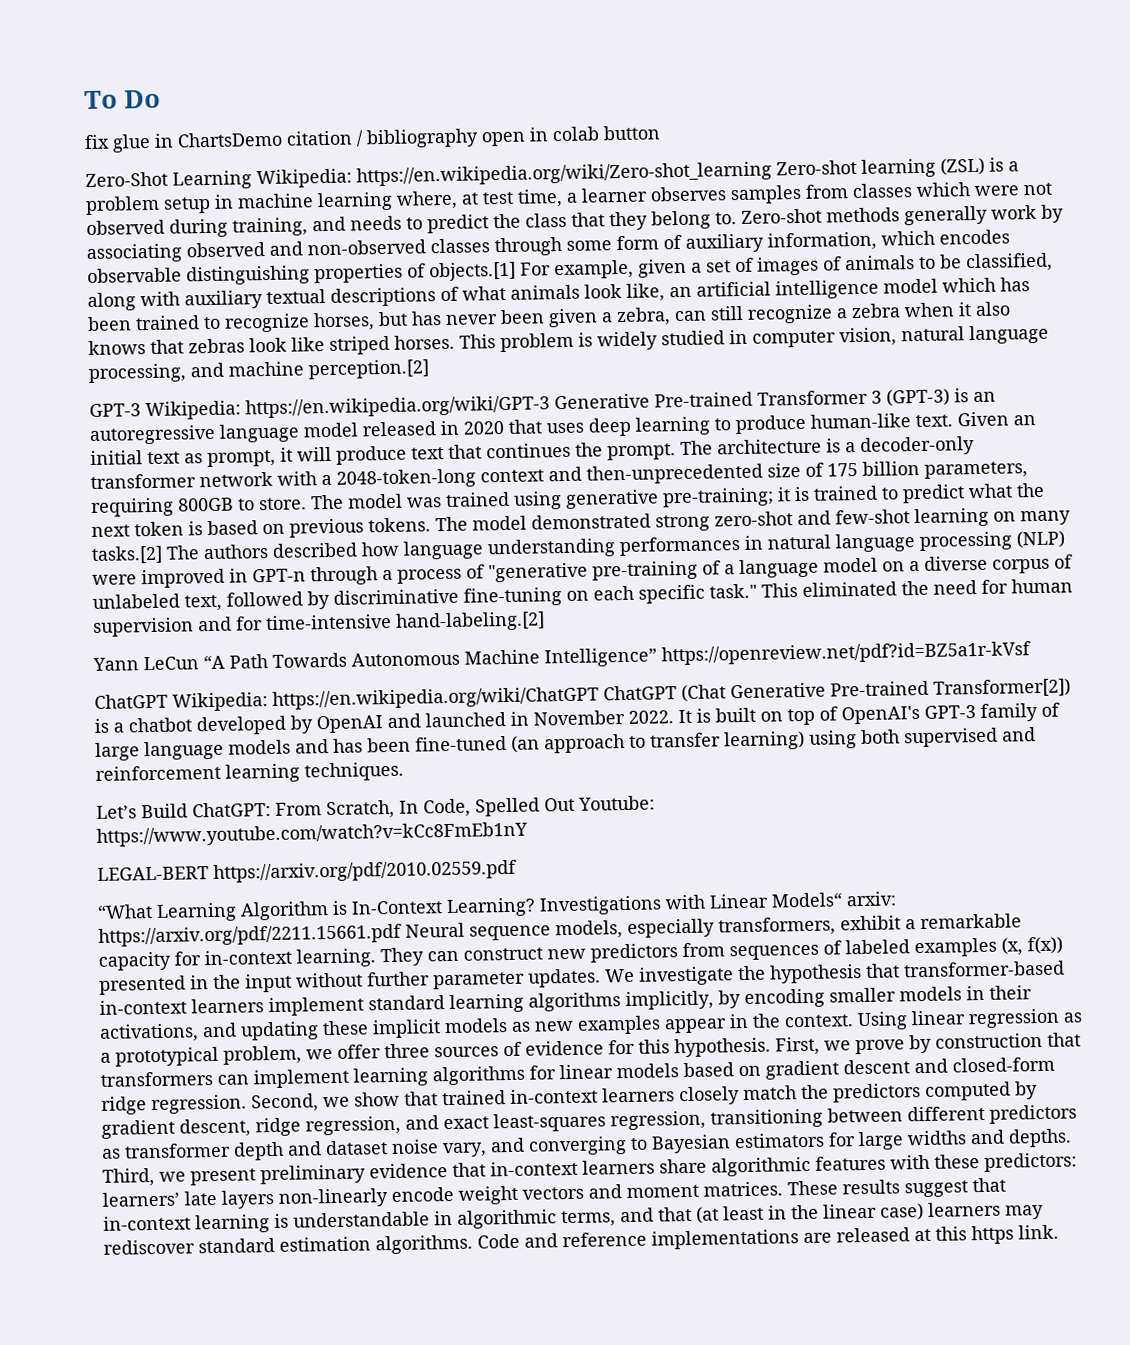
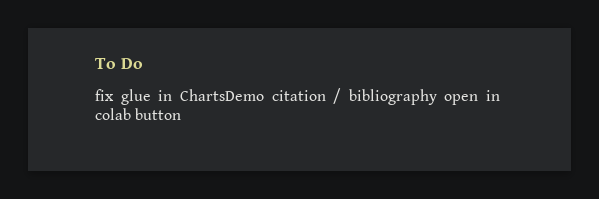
[85,157,1019,190] [85,182,1052,216] [86,204,1064,238] [86,229,1010,264] [87,252,1053,286] [87,277,1030,312] [87,301,1011,333] [88,324,1049,356] [88,359,429,384] [89,388,996,421] [89,411,1036,446] [90,436,975,468] [90,460,1028,490] [90,482,1045,517] [91,507,1071,538] [91,530,1065,564] [92,554,1073,589] [92,578,1073,612] [93,611,545,637] [92,641,1031,671] [94,678,1071,712] [94,702,1060,736] [95,727,1036,761] [95,761,404,783] [96,795,655,820] [96,821,528,847] [97,859,517,883] [97,891,896,922] [98,913,1022,947] [98,936,1063,971] [99,960,1065,995] [99,985,1032,1017] [99,1008,1082,1043] [100,1032,1081,1067] [100,1056,1055,1089] [101,1081,1038,1115] [101,1104,1077,1139] [101,1128,1072,1161] [102,1152,1077,1187] [102,1177,1006,1209] [103,1201,1044,1234] [103,1224,1059,1255] // Zero-Shot Learning Wikipedia: https://en.wikipedia.org/wiki/Zero-shot_learning Zero-shot learning (ZSL) is a problem setup in machine learning where, at test time, a learner observes samples from classes which were not observed during training, and needs to predict the class that they belong to. Zero-shot methods generally work by associating observed and non-observed classes through some form of auxiliary information, which encodes observable distinguishing properties of objects.[1] For example, given a set of images of animals to be classified, along with auxiliary textual descriptions of what animals look like, an artificial intelligence model which has been trained to recognize horses, but has never been given a zebra, can still recognize a zebra when it also knows that zebras look like striped horses. This problem is widely studied in computer vision, natural language processing, and machine perception.[2] // GPT-3 Wikipedia: https://en.wikipedia.org/wiki/GPT-3 Generative Pre-trained Transformer 3 (GPT-3) is an autoregressive language model released in 2020 that uses deep learning to produce human-like text. Given an initial text as prompt, it will produce text that continues the prompt. The architecture is a decoder-only transformer network with a 2048-token-long context and then-unprecedented size of 175 billion parameters, requiring 800GB to store. The model was trained using generative pre-training; it is trained to predict what the next token is based on previous tokens. The model demonstrated strong zero-shot and few-shot learning on many tasks.[2] The authors described how language understanding performances in natural language processing (NLP) were improved in GPT-n through a process of "generative pre-training of a language model on a diverse corpus of unlabeled text, followed by discriminative fine-tuning on each specific task." This eliminated the need for human supervision and for time-intensive hand-labeling.[2] // Yann LeCun “A Path Towards Autonomous Machine Intelligence” https://openreview.net/pdf?id=BZ5a1r-kVsf // ChatGPT Wikipedia: https://en.wikipedia.org/wiki/ChatGPT ChatGPT (Chat Generative Pre-trained Transformer[2]) is a chatbot developed by OpenAI and launched in November 2022. It is built on top of OpenAI's GPT-3 family of large language models and has been fine-tuned (an approach to transfer learning) using both supervised and reinforcement learning techniques. // Let’s Build ChatGPT: From Scratch, In Code, Spelled Out Youtube: https://www.youtube.com/watch?v=kCc8FmEb1nY // LEGAL-BERT https://arxiv.org/pdf/2010.02559.pdf // “What Learning Algorithm is In-Context Learning? Investigations with Linear Models“ arxiv: https://arxiv.org/pdf/2211.15661.pdf Neural sequence models, especially transformers, exhibit a remarkable capacity for in-context learning. They can construct new predictors from sequences of labeled examples (x, f(x)) presented in the input without further parameter updates. We investigate the hypothesis that transformer-based in-context learners implement standard learning algorithms implicitly, by encoding smaller models in their activations, and updating these implicit models as new examples appear in the context. Using linear regression as a prototypical problem, we offer three sources of evidence for this hypothesis. First, we prove by construction that transformers can implement learning algorithms for linear models based on gradient descent and closed-form ridge regression. Second, we show that trained in-context learners closely match the predictors computed by gradient descent, ridge regression, and exact least-squares regression, transitioning between different predictors as transformer depth and dataset noise vary, and converging to Bayesian estimators for large widths and depths. Third, we present preliminary evidence that in-context learners share algorithmic features with these predictors: learners’ late layers non-linearly encode weight vectors and moment matrices. These results suggest that in-context learning is understandable in algorithmic terms, and that (at least in the linear case) learners may rediscover standard estimation algorithms. Code and reference implementations are released at this https link. -> (182, 114) none

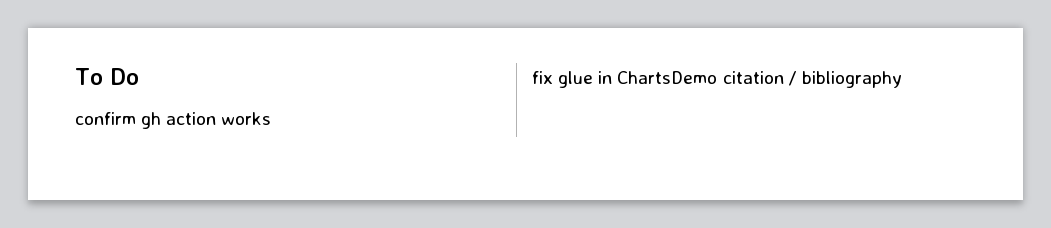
(143, 63) none -> [75,112,272,129] // confirm gh action works
[444,90,500,105] [95,108,182,120] open in colab button -> (902, 79) none

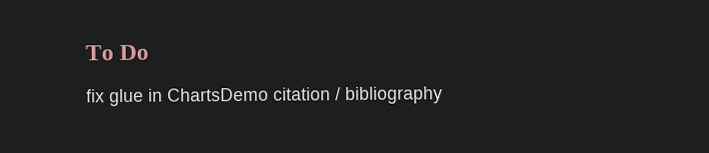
[75,112,272,129] // confirm gh action works -> (150, 52) none

